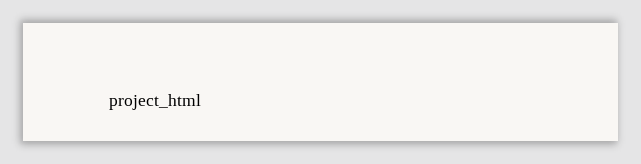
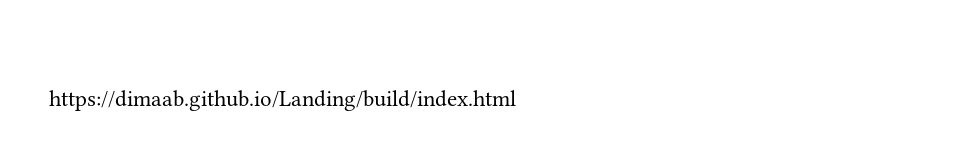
[109,94,201,110] project_html -> [49,90,516,111] https://dimaab.github.io/Landing/build/index.html

